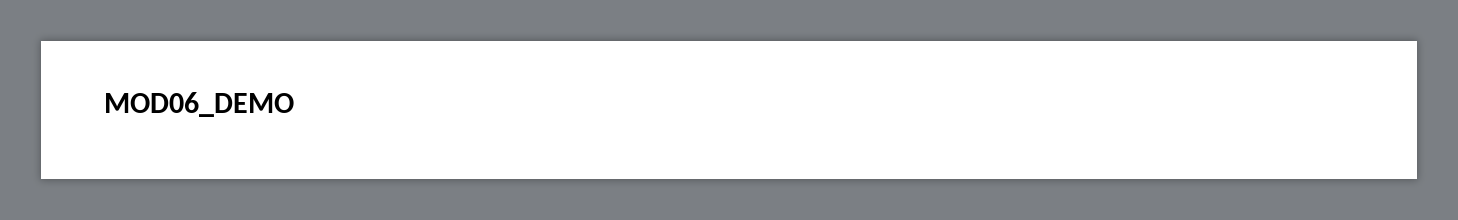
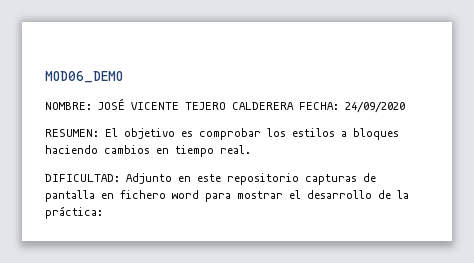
(294, 104) none -> [45,98,405,113] [45,128,399,140] [45,145,251,157] [45,173,376,185] [45,190,409,202] [45,206,103,219] // NOMBRE: JOSÉ VICENTE TEJERO CALDERERA FECHA: 24/09/2020 // RESUMEN: El objetivo es comprobar los estilos a bloques haciendo cambios en tiempo real. // DIFICULTAD: Adjunto en este repositorio capturas de pantalla en fichero word para mostrar el desarrollo de la práctica:

